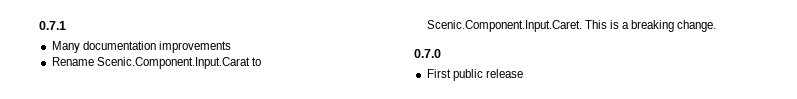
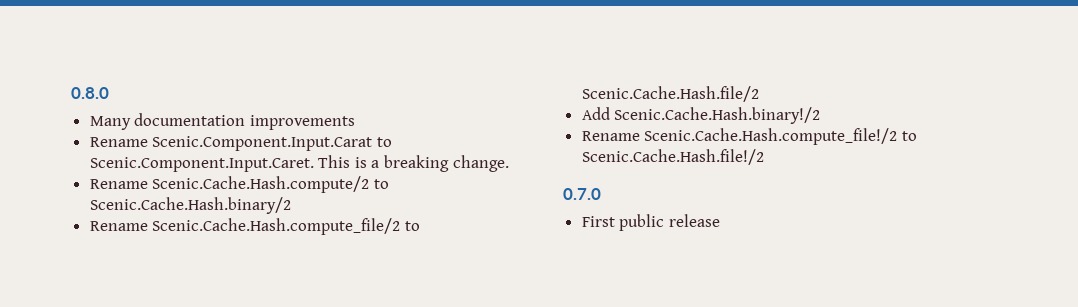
[39,21,66,30] 0.7.1 -> [71,87,109,99] 0.8.0
(717, 26) none -> [89,176,389,193] [89,197,291,214] [89,218,420,235] [581,86,759,102] [581,107,821,124] [581,128,917,145] [581,149,764,165] // Rename Scenic.Cache.Hash.compute/2 to Scenic.Cache.Hash.binary/2 // Rename Scenic.Cache.Hash.compute_file/2 to Scenic.Cache.Hash.file/2 // Add Scenic.Cache.Hash.binary!/2 // Rename Scenic.Cache.Hash.compute_file!/2 to Scenic.Cache.Hash.file!/2

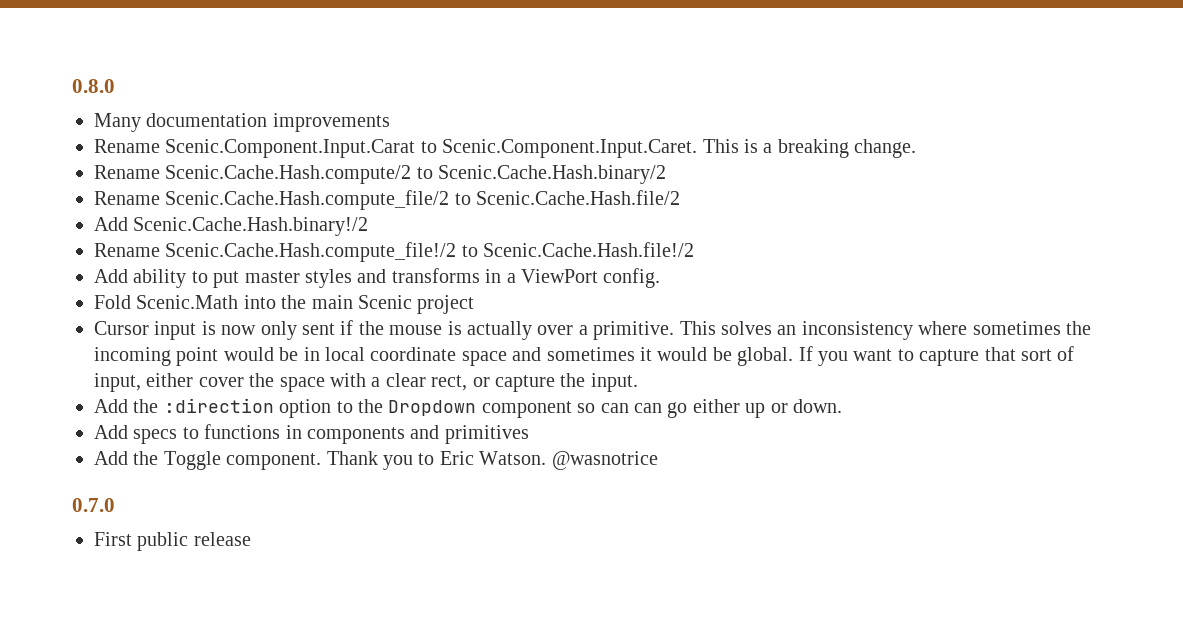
(764, 157) none -> [94,268,661,288] [94,295,475,314] [94,320,1091,340] [94,346,1075,366] [94,373,638,392] [94,398,842,418] [94,424,529,444] [94,451,658,470] // Add ability to put master styles and transforms in a ViewPort config. // Fold Scenic.Math into the main Scenic project // Cursor input is now only sent if the mouse is actually over a primitive. This solves an inconsistency where sometimes the incoming point would be in local coordinate space and sometimes it would be global. If you want to capture that sort of input, either cover the space with a clear rect, or capture the input. // Add the :direction option to the Dropdown component so can can go either up or down. // Add specs to functions in components and primitives // Add the Toggle component. Thank you to Eric Watson. @wasnotrice

